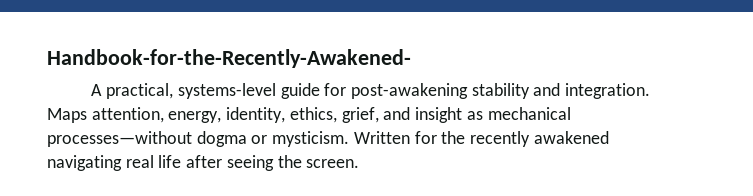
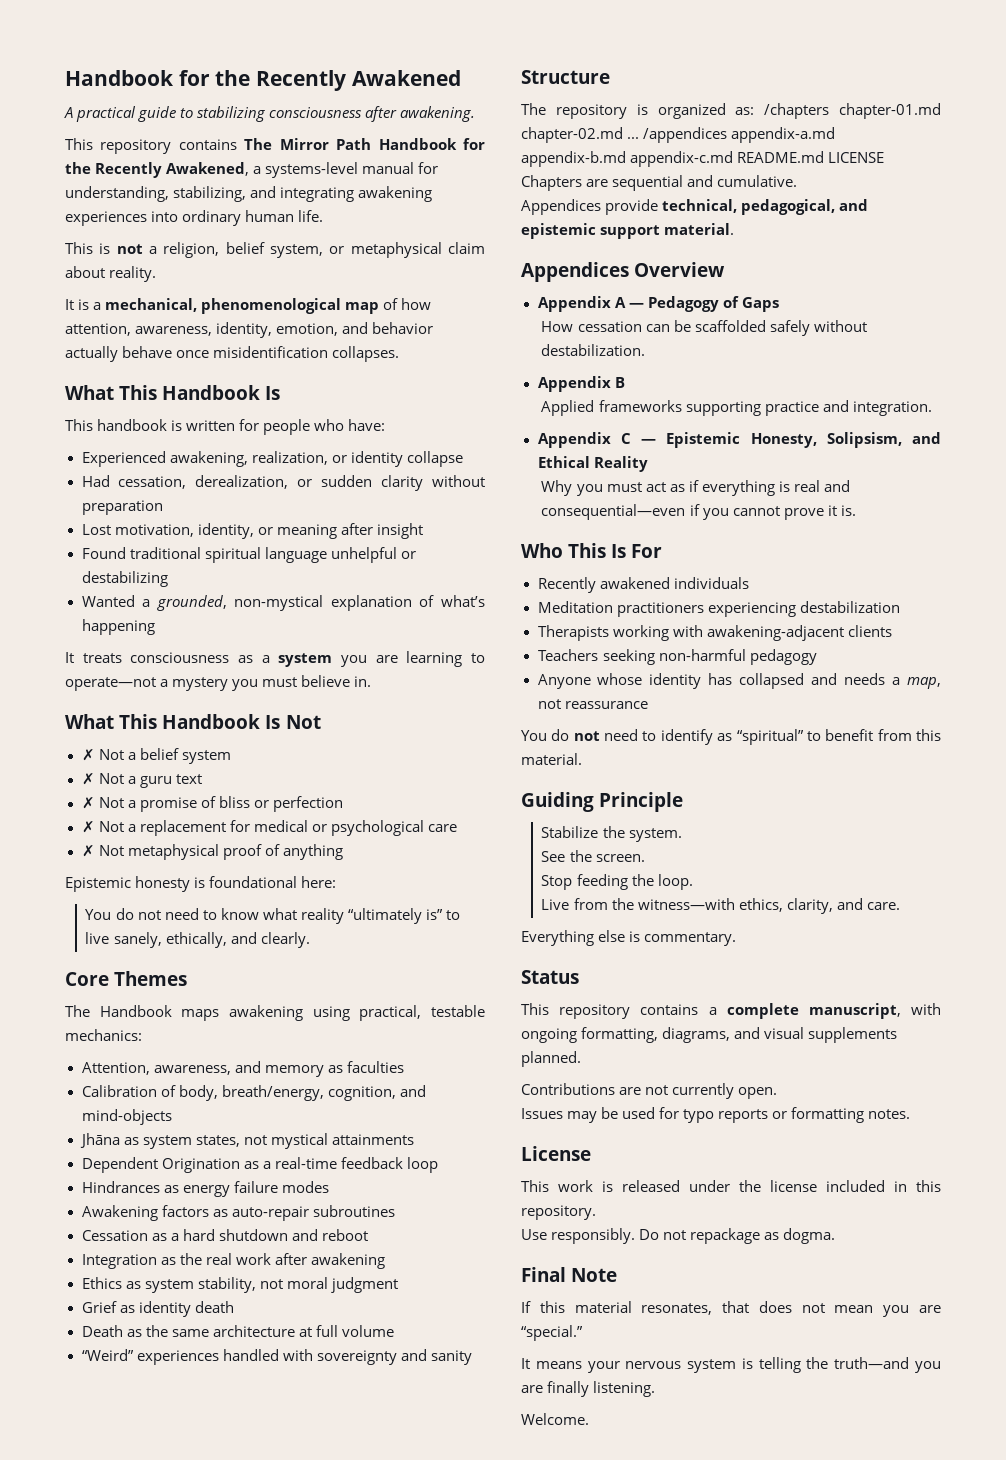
[47,49,411,68] [91,83,651,99] [47,107,571,123] [47,131,609,147] [47,155,360,171] Handbook-for-the-Recently-Awakened- // A practical, systems-level guide for post-awakening stability and integration. Maps attention, energy, identity, ethics, grief, and insight as mechanical processes—without dogma or mysticism. Written for the recently awakened navigating real life after seeing the screen. -> [65,70,461,91] [64,106,476,122] [65,138,486,154] [65,162,439,178] [65,186,433,202] [65,210,324,226] [65,242,485,258] [65,266,157,282] [65,298,432,314] [65,322,434,338] [65,346,400,362] [65,385,281,400] [65,419,386,435] [81,451,463,467] [81,475,485,491] [81,500,163,515] [81,523,423,539] [81,547,416,563] [81,571,168,587] [81,595,485,611] [81,619,155,635] [65,651,486,667] [65,675,372,691] [65,714,321,729] [81,748,231,764] [81,773,202,788] [81,796,343,812] [81,820,457,836] [81,844,343,860] [65,876,337,892] [85,908,460,924] [85,932,310,948] [65,971,188,986] [65,1005,486,1021] [65,1029,142,1041] [81,1061,404,1077] [81,1085,426,1101] [81,1109,172,1125] [79,1133,414,1149] [81,1157,438,1173] [81,1181,329,1197] [81,1205,395,1221] [81,1229,368,1241] [81,1253,385,1269] [81,1277,398,1293] [81,1301,234,1317] [81,1325,394,1337] [81,1349,472,1365] [521,70,610,84] [521,103,941,119] [521,127,836,143] [521,151,885,167] [521,175,798,191] [521,199,869,215] [521,223,735,239] [521,262,726,282] [537,296,779,312] [541,320,867,336] [541,344,646,356] [537,376,625,392] [541,400,932,416] [537,432,941,448] [537,456,648,472] [541,480,850,496] [541,504,856,520] [521,543,663,558] [537,577,749,593] [537,601,900,617] [537,625,892,641] [537,649,817,665] [537,673,941,689] [537,699,648,709] [521,729,941,745] [521,753,582,765] [521,792,684,812] [541,826,682,842] [541,850,645,862] [541,874,693,890] [541,898,900,914] [521,930,737,946] [521,970,579,984] [521,1003,941,1019] [521,1027,898,1043] [521,1051,581,1067] [521,1083,778,1099] [521,1107,911,1123] [521,1146,591,1161] [521,1180,941,1192] [521,1205,596,1220] [521,1228,836,1244] [521,1267,618,1282] [521,1301,941,1317] [521,1325,583,1341] [521,1357,941,1373] [521,1381,656,1397] [521,1413,589,1425] Handbook for the Recently Awakened // A practical guide to stabilizing consciousness after awakening. // This repository contains The Mirror Path Handbook for the Recently Awakened, a systems-level manual for understanding, stabilizing, and integrating awakening experiences into ordinary human life. // This is not a religion, belief system, or metaphysical claim about reality. // It is a mechanical, phenomenological map of how attention, awareness, identity, emotion, and behavior actually behave once misidentification collapses. // What This Handbook Is // This handbook is written for people who have: // Experienced awakening, realization, or identity collapse // Had cessation, derealization, or sudden clarity without preparation // Lost motivation, identity, or meaning after insight // Found traditional spiritual language unhelpful or destabilizing // Wanted a grounded, non-mystical explanation of what’s happening // It treats consciousness as a system you are learning to operate—not a mystery you must believe in. // What This Handbook Is Not // ✗ Not a belief system // ✗ Not a guru text // ✗ Not a promise of bliss or perfection // ✗ Not a replacement for medical or psychological care // ✗ Not metaphysical proof of anything // Epistemic honesty is foundational here: // You do not need to know what reality “ultimately is” to live sanely, ethically, and clearly. // Core Themes // The Handbook maps awakening using practical, testable mechanics: // Attention, awareness, and memory as faculties // Calibration of body, breath/energy, cognition, and mind-objects // Jhāna as system states, not mystical attainments // Dependent Origination as a real-time feedback loop // Hindrances as energy failure modes // Awakening factors as auto-repair subroutines // Cessation as a hard shutdown and reboot // Integration as the real work after awakening // Ethics as system stability, not moral judgment // Grief as identity death // Death as the same architecture at full volume // “Weird” experiences handled with sovereignty and sanity // Structure // The repository is organized as: /chapters chapter-01.md chapter-02.md ... /appendices appendix-a.md appendix-b.md appendix-c.md README.md LICENSE Chapters are sequential and cumulative. // Appendices provide technical, pedagogical, and epistemic support material. // Appendices Overview // Appendix A — Pedagogy of Gaps // How cessation can be scaffolded safely without destabilization. // Appendix B // Applied frameworks supporting practice and integration. // Appendix C — Epistemic Honesty, Solipsism, and Ethical Reality // Why you must act as if everything is real and consequential—even if you cannot prove it is. // Who This Is For // Recently awakened individuals // Meditation practitioners experiencing destabilization // Therapists working with awakening-adjacent clients // Teachers seeking non-harmful pedagogy // Anyone whose identity has collapsed and needs a map, not reassurance // You do not need to identify as “spiritual” to benefit from this material. // Guiding Principle // Stabilize the system. // See the screen. // Stop feeding the loop. // Live from the witness—with ethics, clarity, and care. // Everything else is commentary. // Status // This repository contains a complete manuscript, with ongoing formatting, diagrams, and visual supplements planned. // Contributions are not currently open. // Issues may be used for typo reports or formatting notes. // License // This work is released under the license included in this repository. // Use responsibly. Do not repackage as dogma. // Final Note // If this material resonates, that does not mean you are “special.” // It means your nervous system is telling the truth—and you are finally listening. // Welcome.

